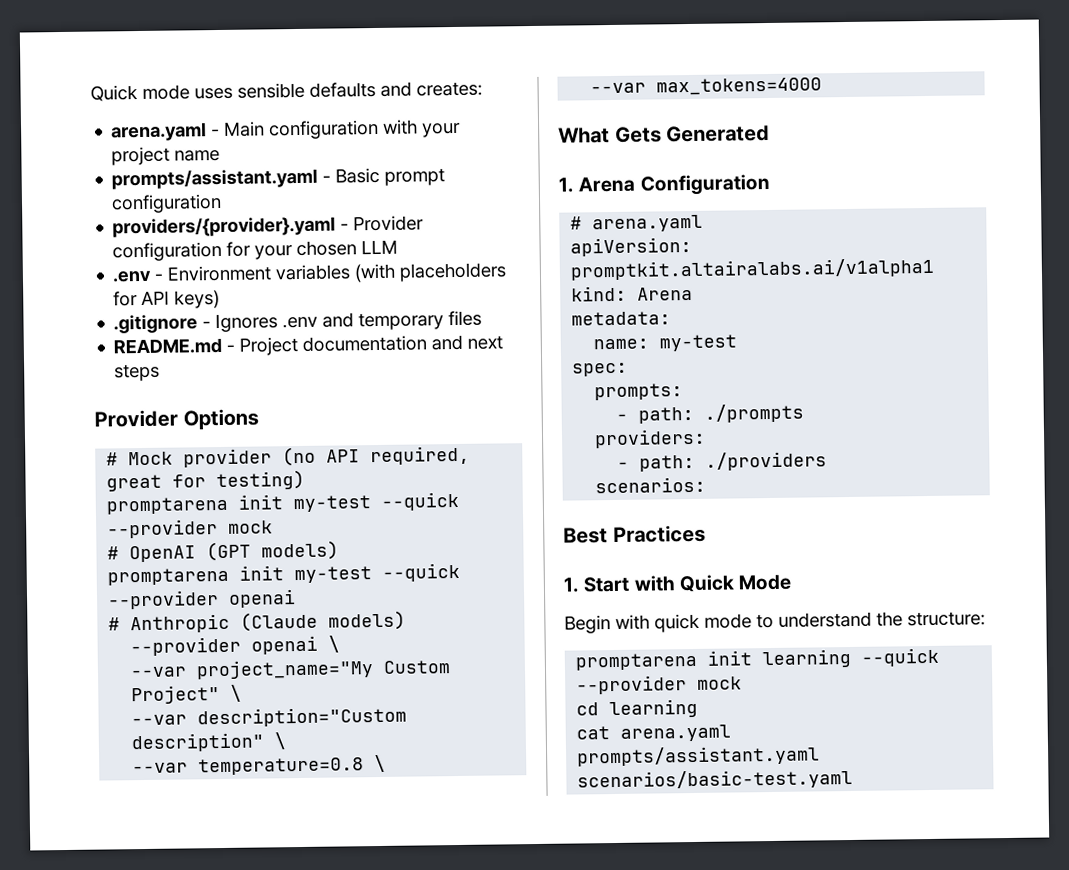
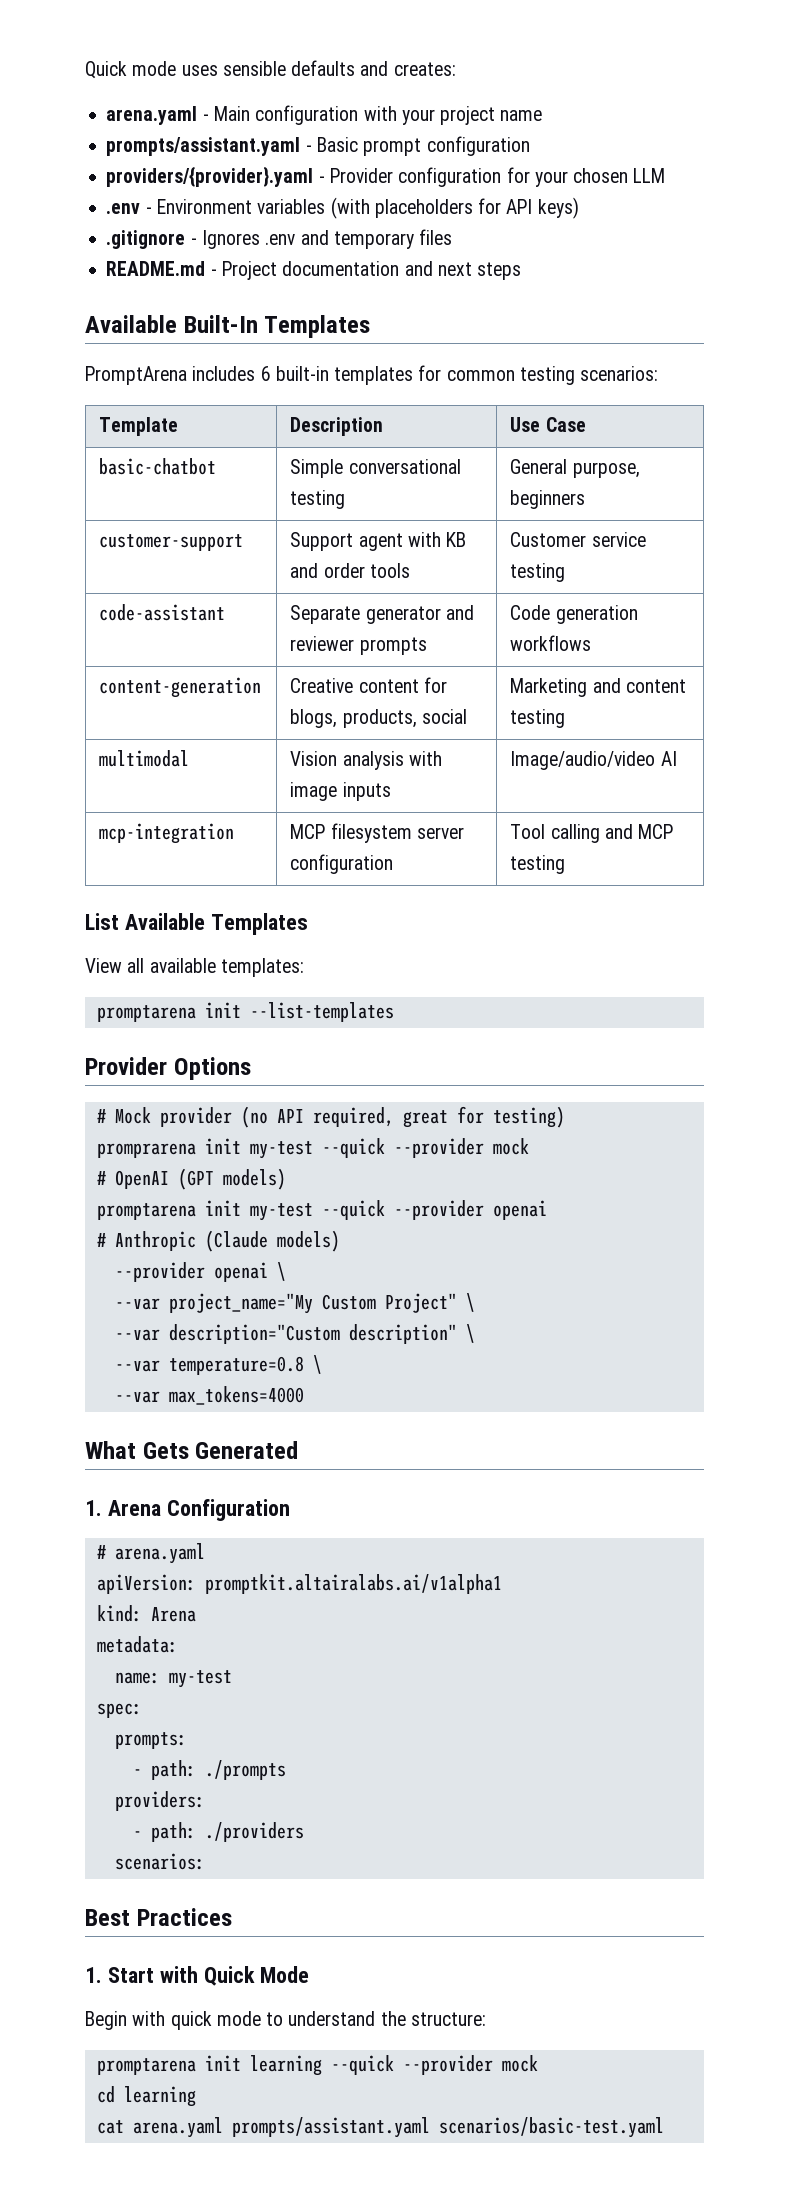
(161, 372) none -> [85,315,371,338] [85,365,659,385] [99,417,179,436] [290,417,384,436] [510,417,586,432] [99,458,217,475] [290,459,461,478] [290,490,346,509] [510,459,640,478] [510,490,586,509] [99,534,244,551] [290,532,467,551] [290,563,410,578] [510,532,646,547] [510,563,566,582] [99,604,226,621] [290,605,474,624] [290,636,427,655] [510,605,638,624] [510,635,592,651] [99,677,262,698] [290,677,447,693] [290,709,467,728] [510,678,686,697] [510,709,566,728] [99,750,190,767] [290,751,442,770] [290,782,391,801] [510,751,677,770] [99,823,235,844] [290,823,464,843] [290,854,394,874] [510,824,674,843] [510,855,566,874] [85,913,308,935] [85,958,304,977] [96,1002,394,1022] // Available Built-In Templates // PromptArena includes 6 built-in templates for common testing scenarios: // Template | Description | Use Case // basic-chatbot | Simple conversational testing | General purpose, beginners // customer-support | Support agent with KB and order tools | Customer service testing // code-assistant | Separate generator and reviewer prompts | Code generation workflows // content-generation | Creative content for blogs, products, social | Marketing and content testing // multimodal | Vision analysis with image inputs | Image/audio/video AI // mcp-integration | MCP filesystem server configuration | Tool calling and MCP testing // List Available Templates // View all available templates: // promptarena init --list-templates
[106,496,229,515] promptarena -> [96,1143,196,1158] promprarena

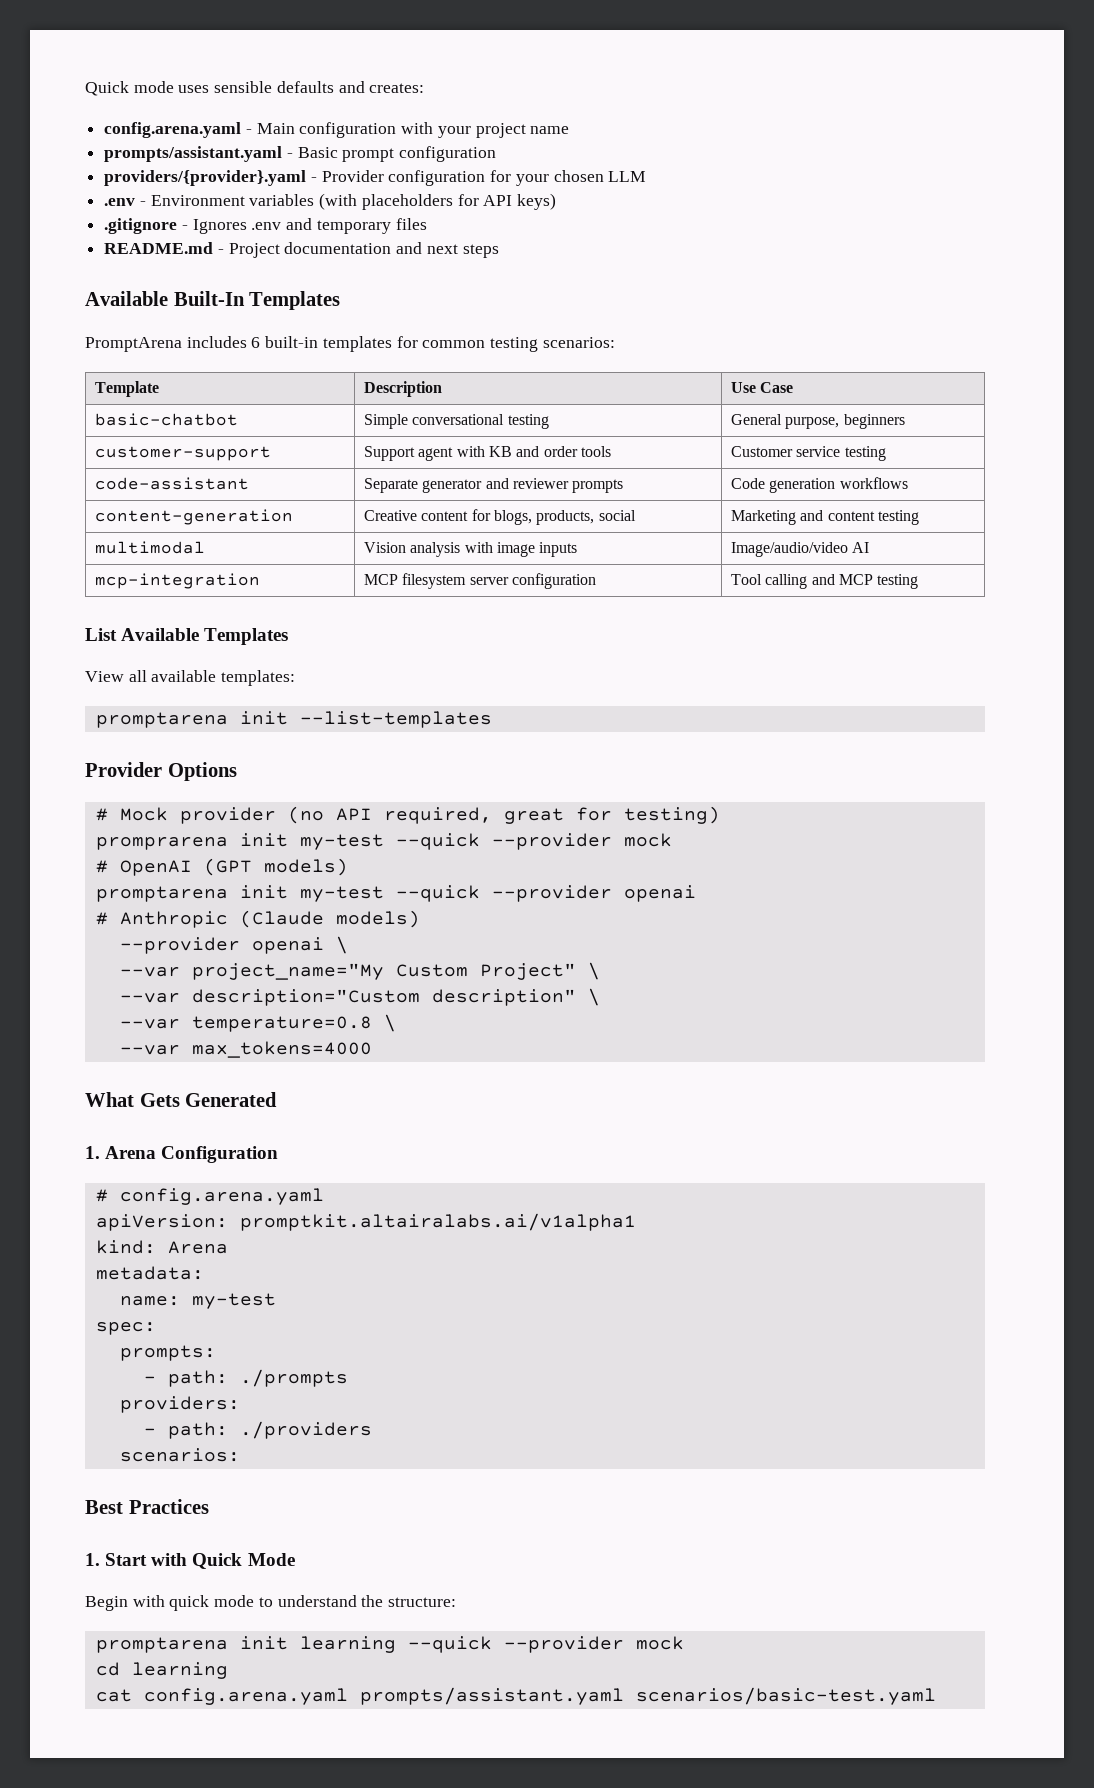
[106,106,198,125] arena.yaml -> [104,122,242,138] config.arena.yaml
[114,1543,205,1564] arena.yaml -> [119,1188,324,1205] config.arena.yaml
[132,2117,223,2138] arena.yaml -> [143,1688,348,1705] config.arena.yaml

